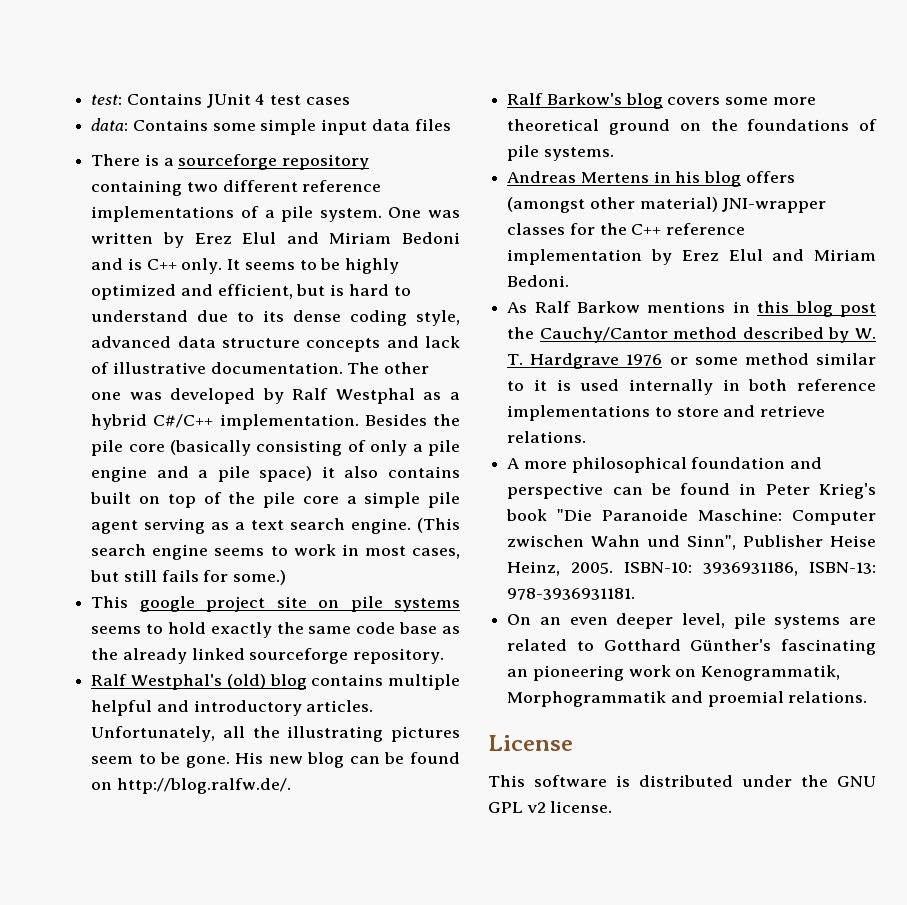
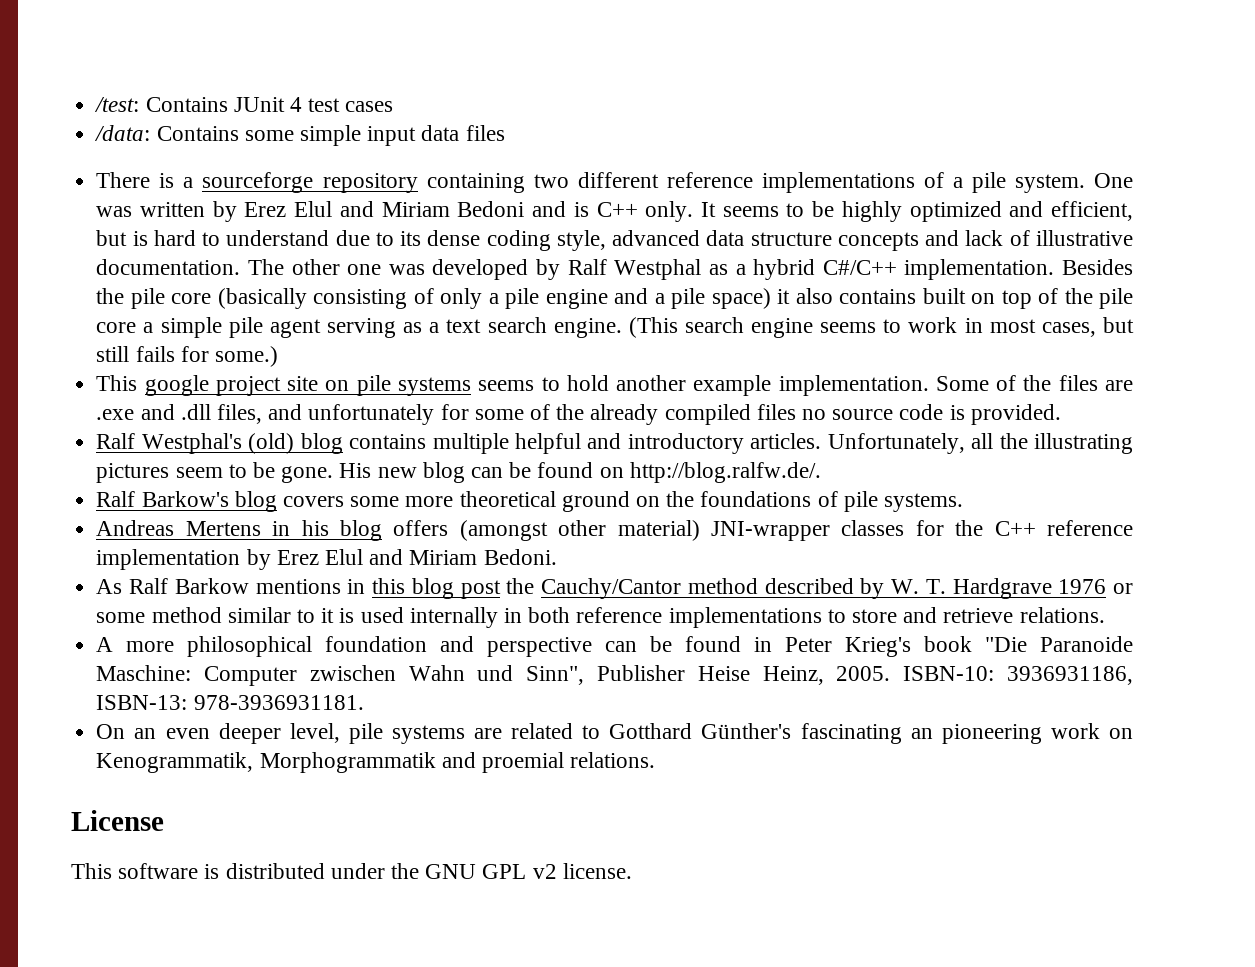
[91,94,123,105] test: -> [94,97,140,112] /test:
[91,118,129,131] data: -> [94,125,151,141] /data:
[210,622,460,638] [91,648,445,664] exactly the same code base as the already linked sourceforge repository. -> [616,375,1133,396] [96,404,1061,425] another example implementation. Some of the files are .exe and .dll files, and unfortunately for some of the already compiled files no source code is provided.

